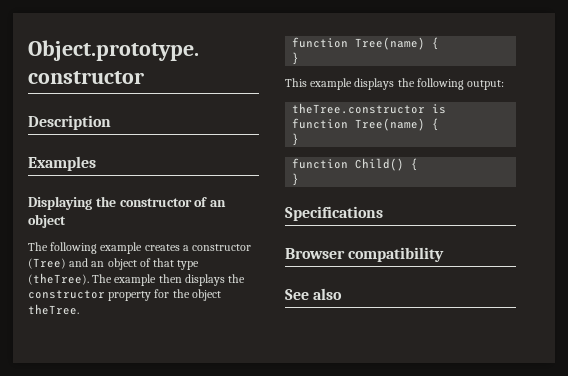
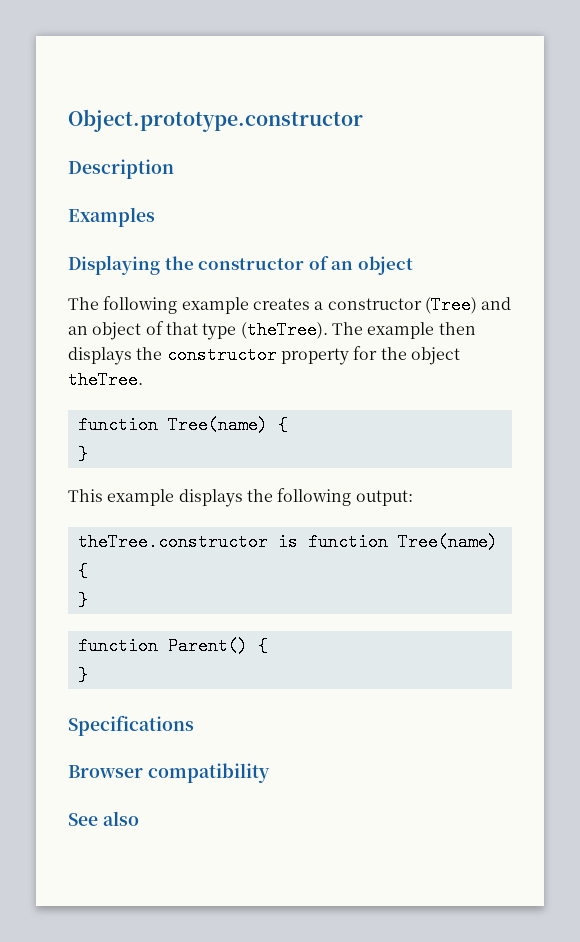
[355,158,405,171] Child() -> [167,637,248,655] Parent()

